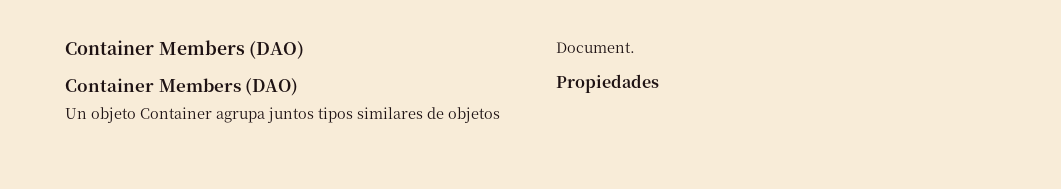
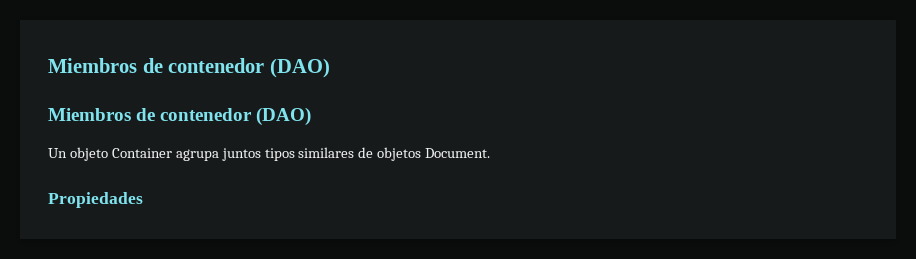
[65,40,305,59] [65,78,241,92] Container Members (DAO) // Container Members -> [48,58,330,78] [48,108,253,121] Miembros de contenedor (DAO) // Miembros de contenedor

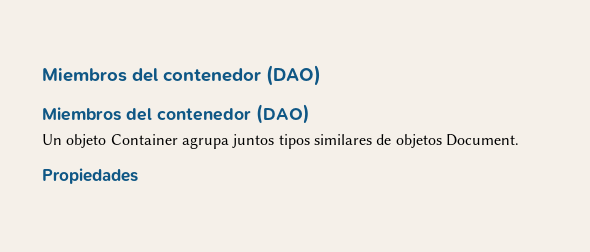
[48,58,163,73] Miembros de -> [42,68,158,82] Miembros del
[136,108,156,121] de -> [126,108,152,121] del

